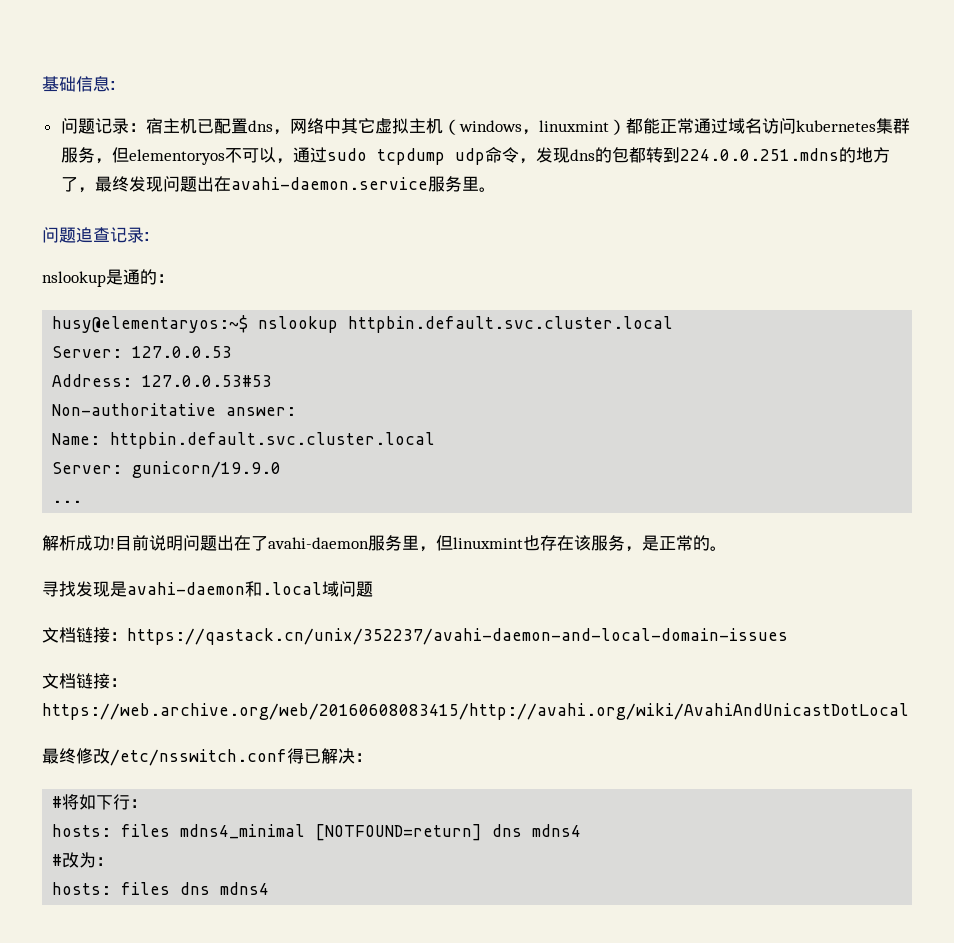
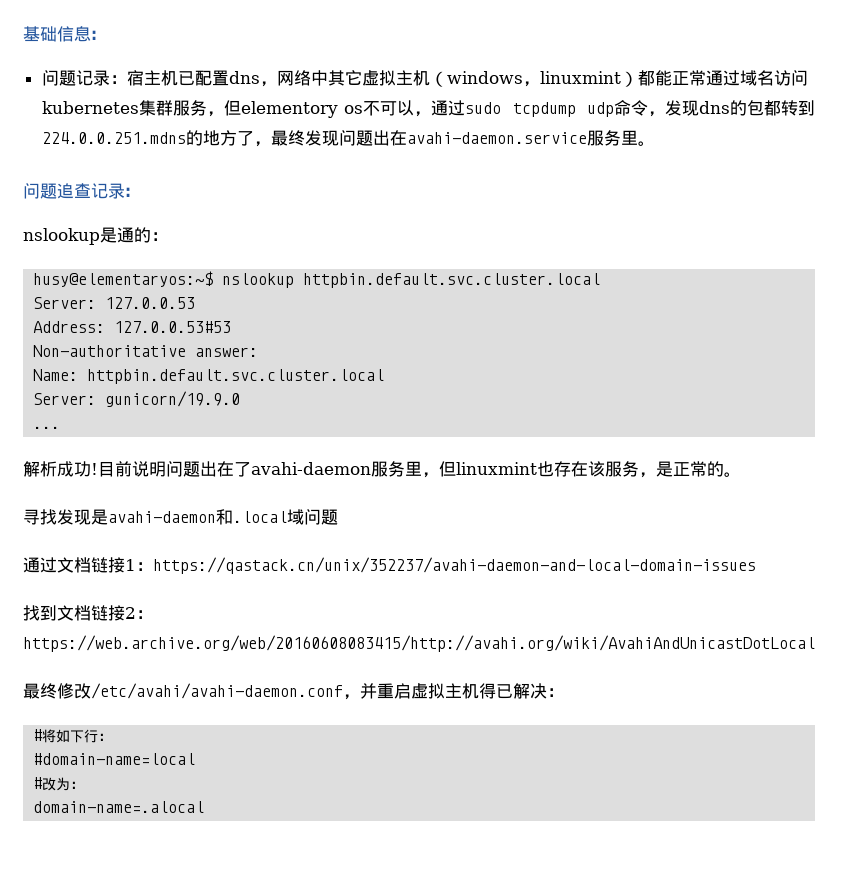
[128,149,225,165] elementoryos -> [240,101,364,118] elementory os
[42,627,110,643] 文档链接 -> [23,557,136,573] 通过文档链接1
[42,673,110,689] 文档链接 -> [23,605,136,621] 找到文档链接2
[110,749,287,766] /etc/nsswitch.conf -> [91,683,479,700] /etc/avahi/avahi-daemon.conf，并重启虚拟主机
[52,824,582,841] hosts: files mdns4_minimal [NOTFOUND=return] dns mdns4 -> [33,753,196,765] #domain-name=local
[52,882,270,895] hosts: files dns mdns4 -> [33,801,205,813] domain-name=.alocal

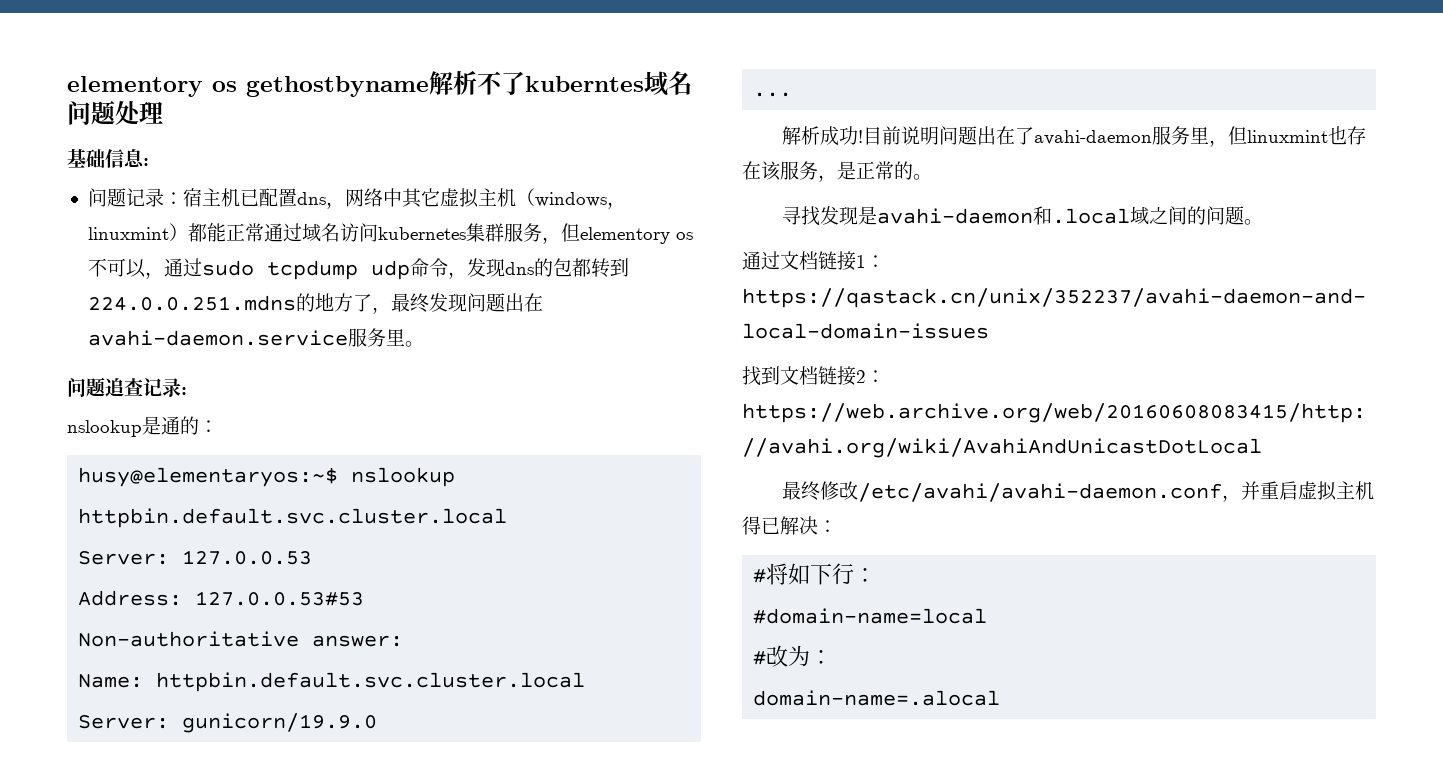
(23, 34) none -> [67,70,692,97] [67,100,163,125] elementory os gethostbyname解析不了kuberntes域名问题处理 //
[304,509,338,525] 问题 -> [1149,206,1264,225] 之间的问题。

